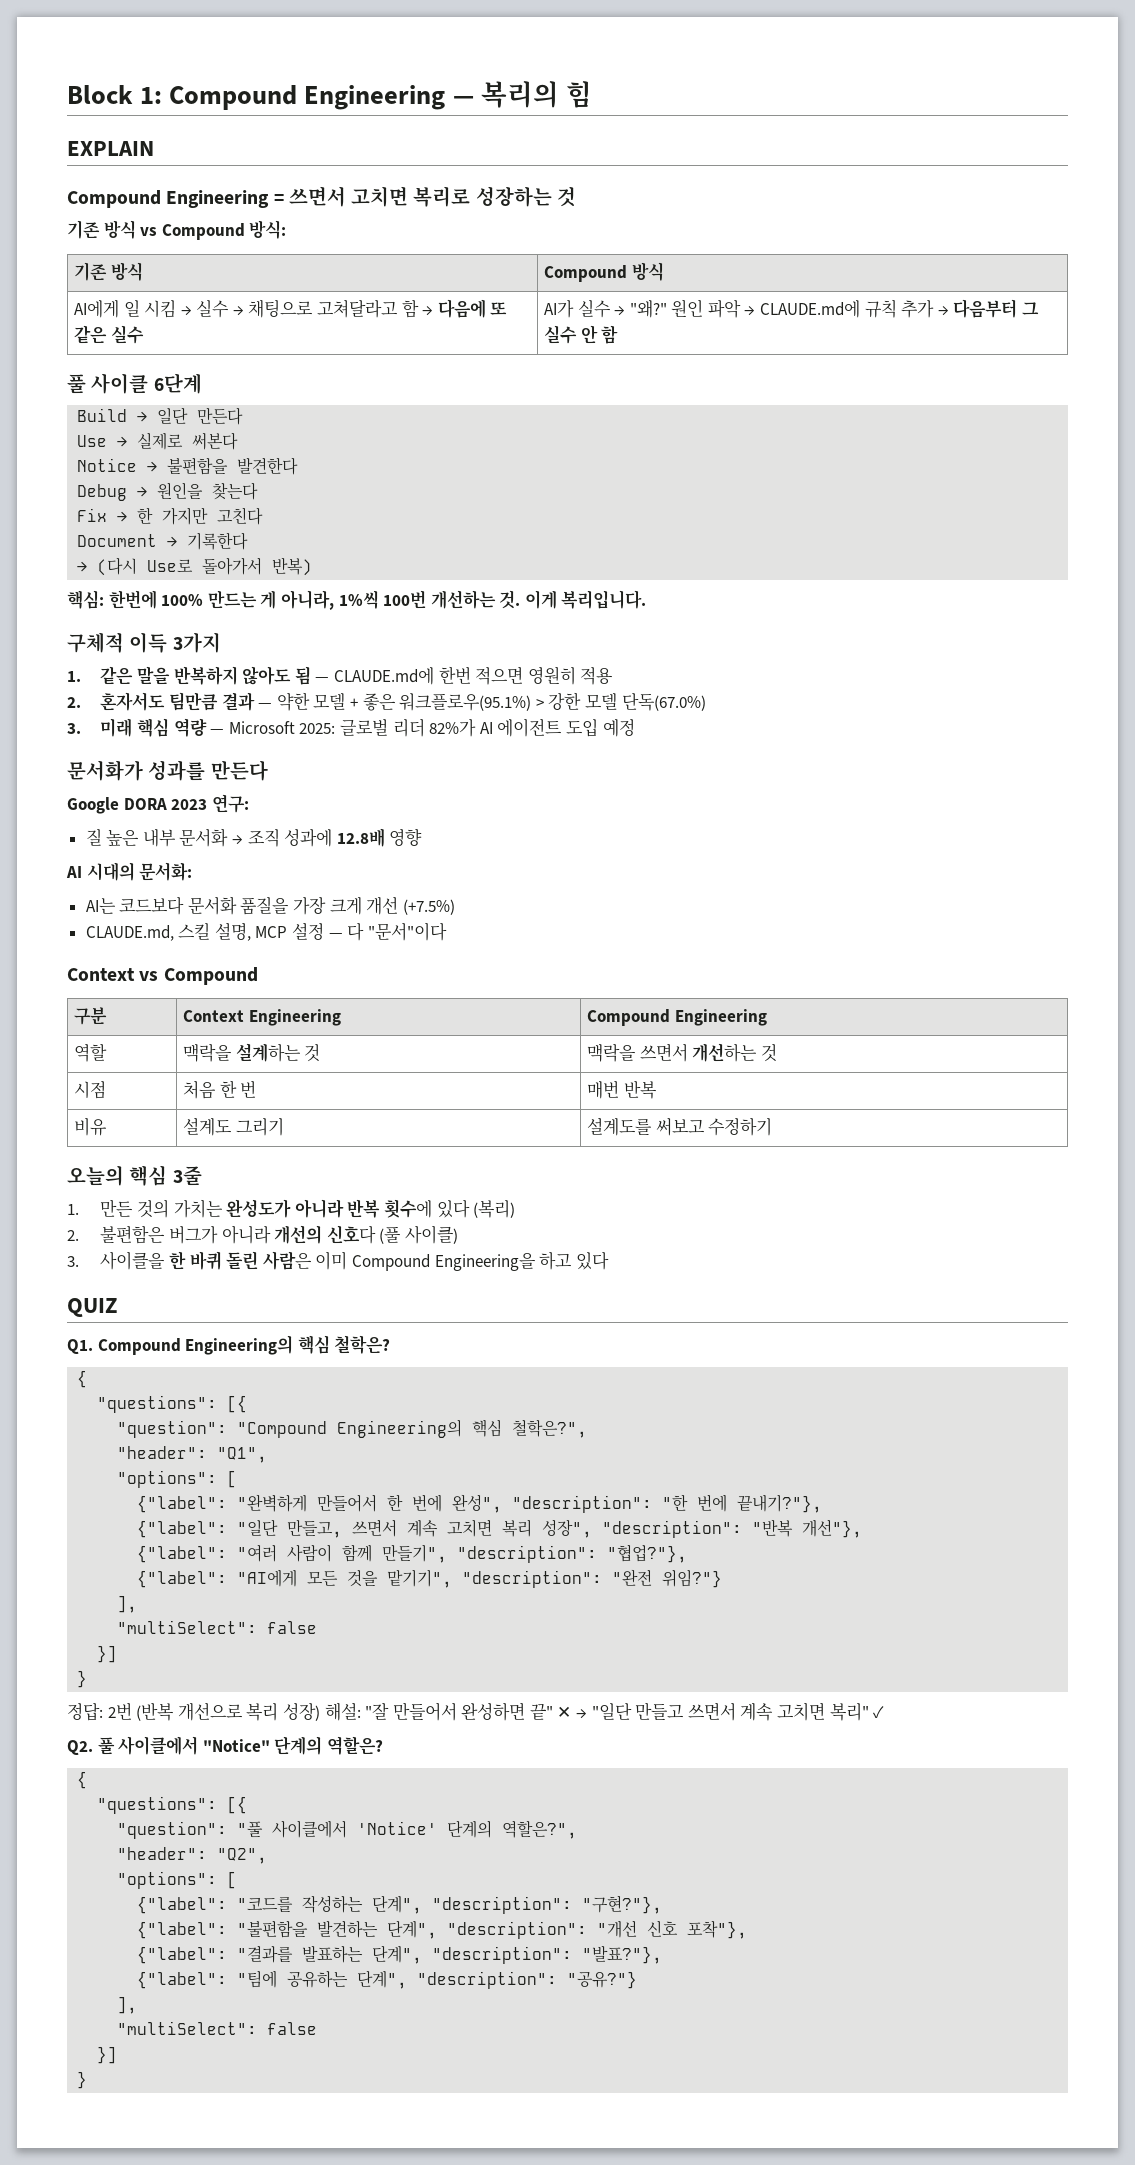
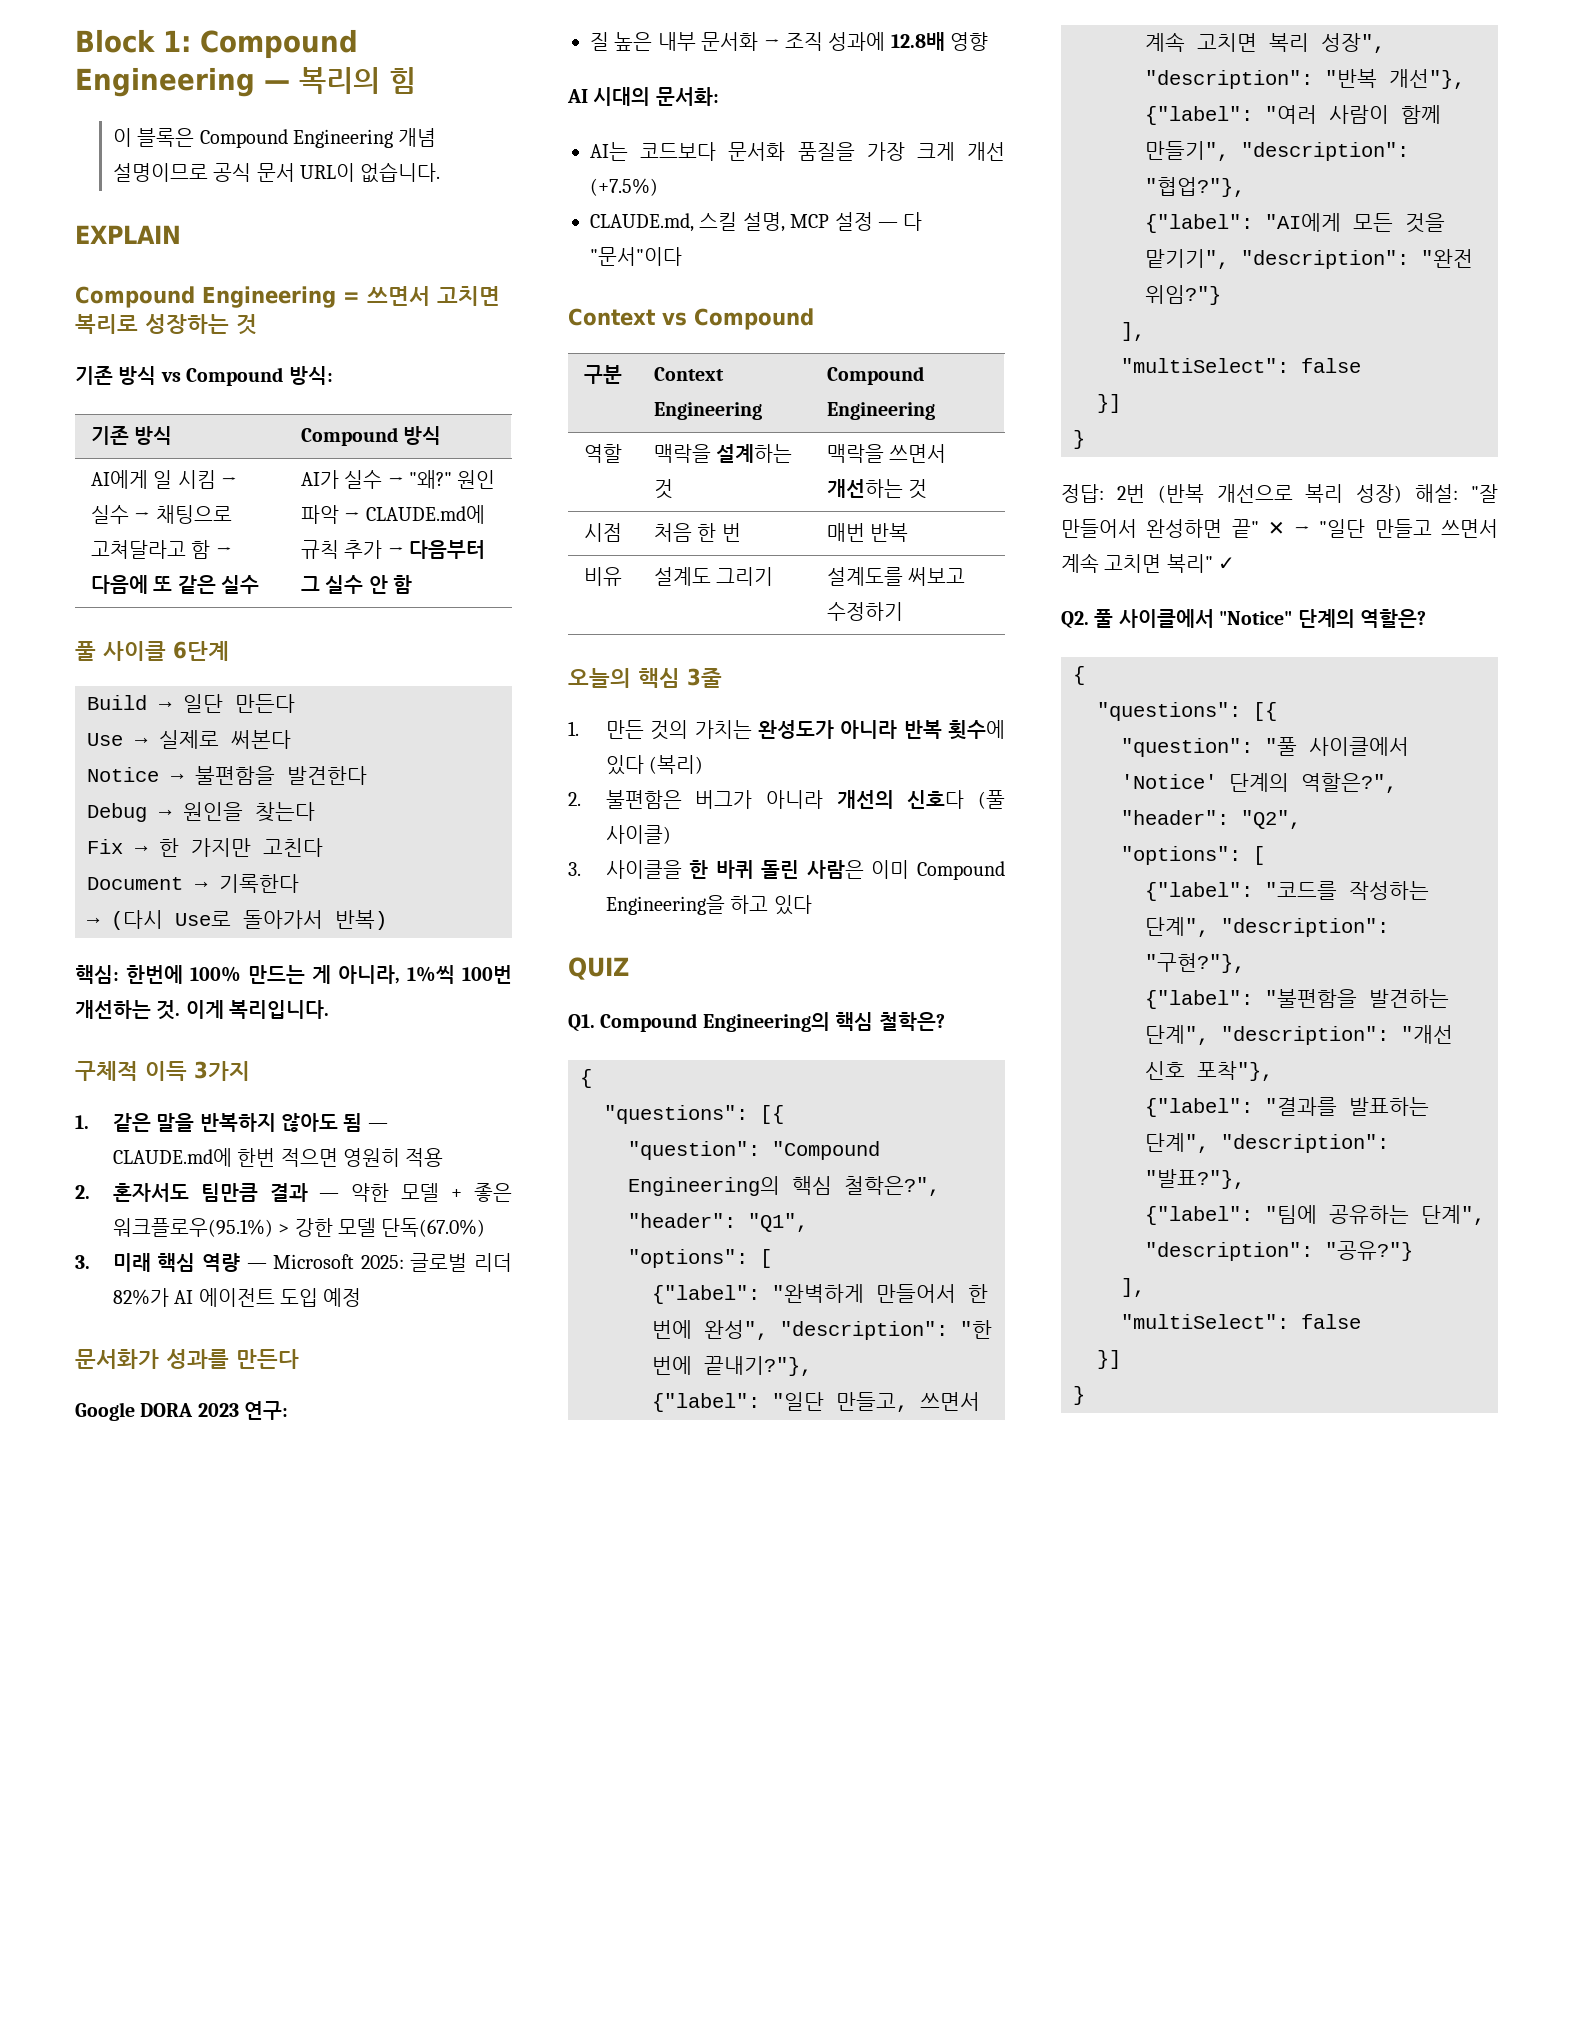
(592, 94) none -> [112,128,437,148] [112,162,441,183] // 이 블록은 Compound Engineering 개념 설명이므로 공식 문서 URL이 없습니다.

